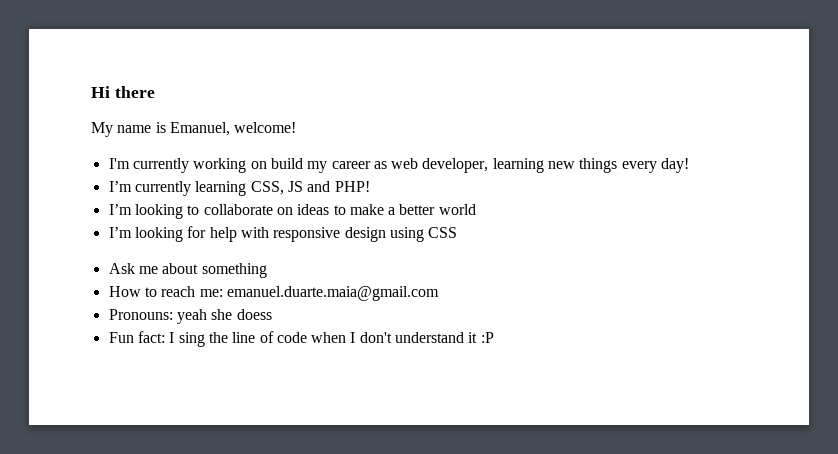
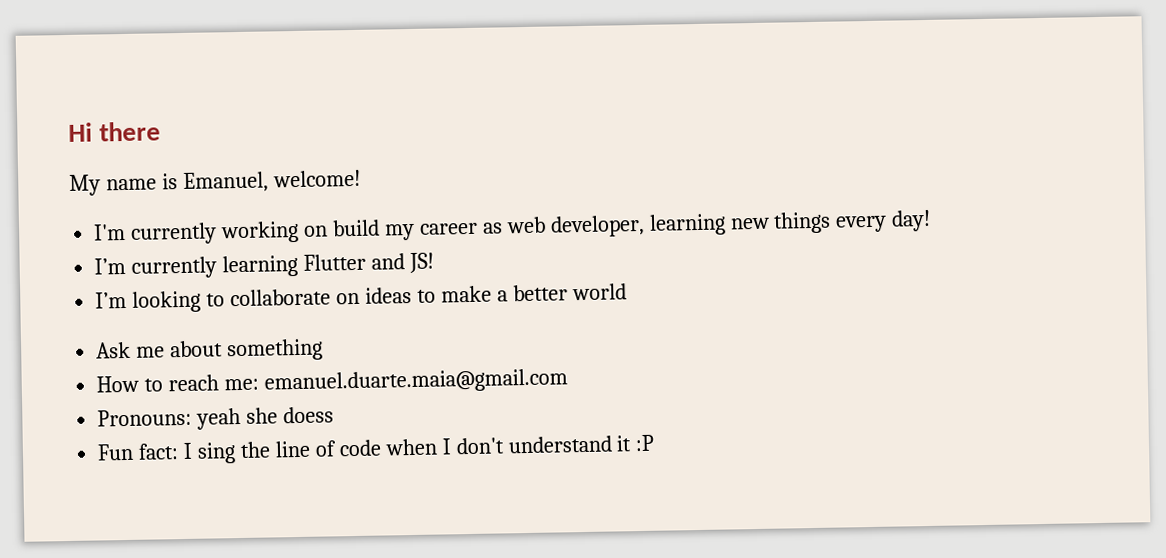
[250,181,370,195] CSS, JS and PHP! -> [303,252,434,274] Flutter and JS!
[108,226,458,242] // I’m looking for help with responsive design using CSS -> (627, 292) none

